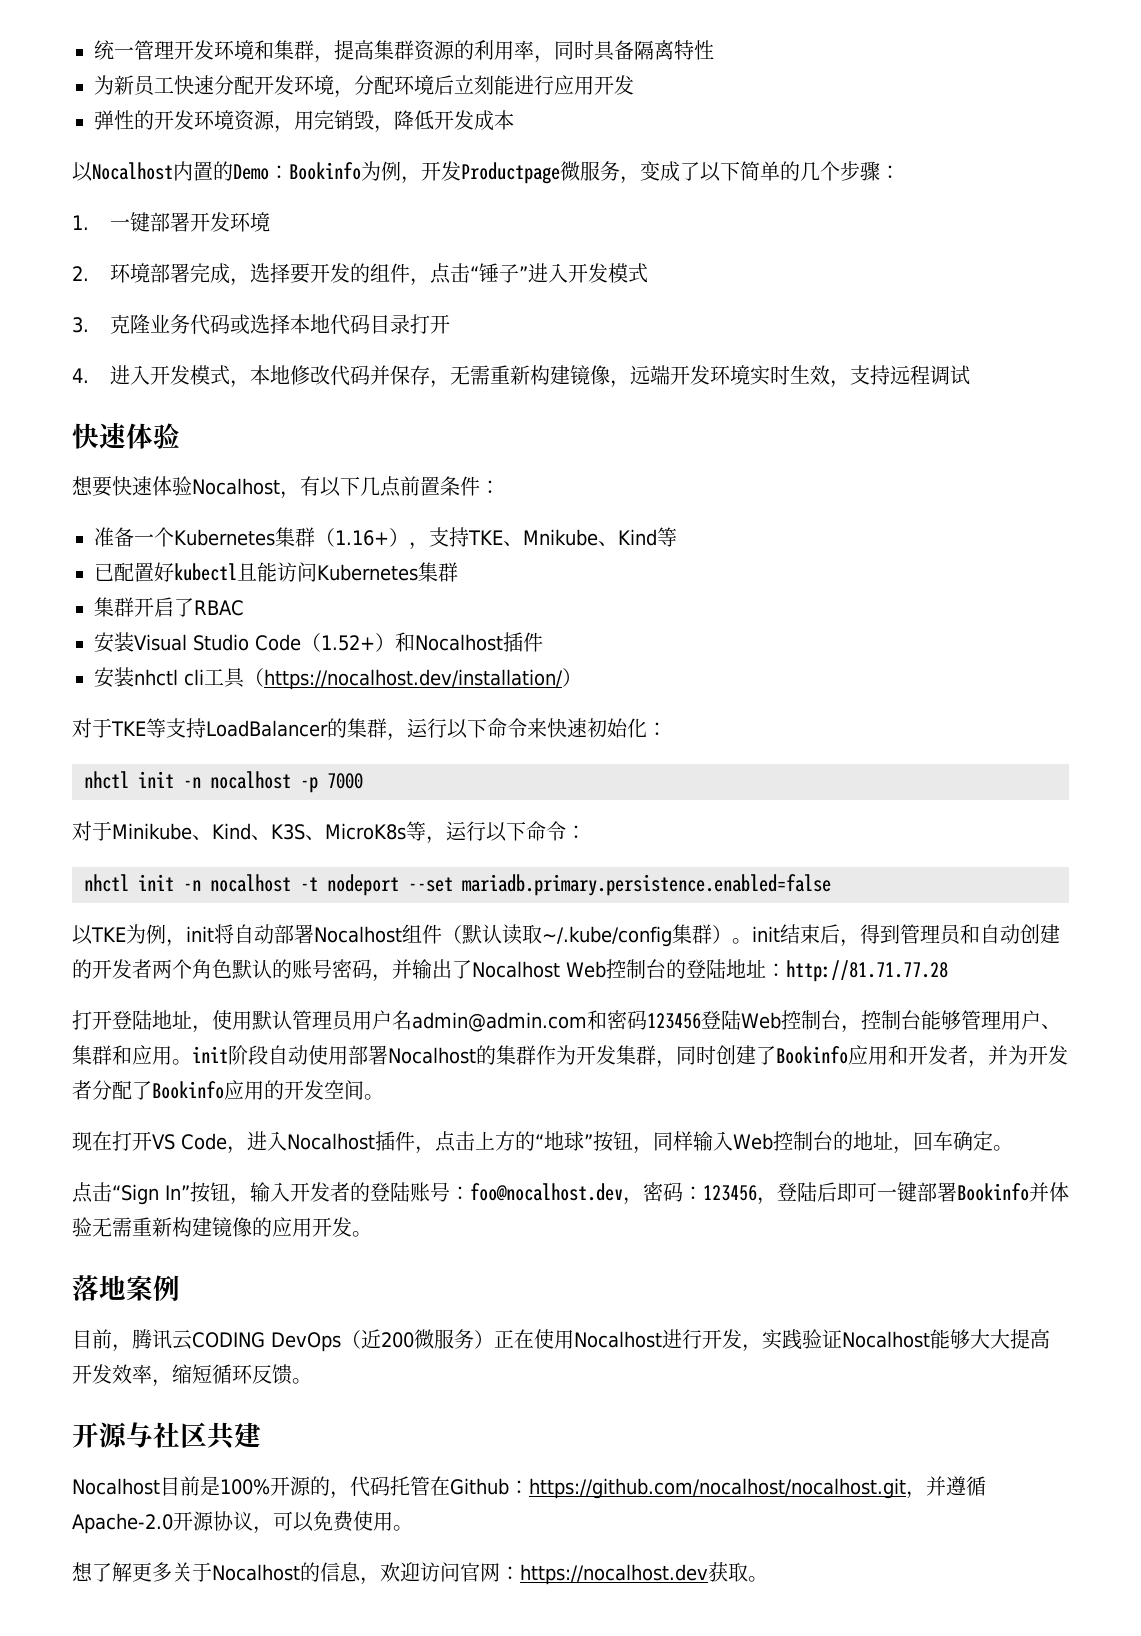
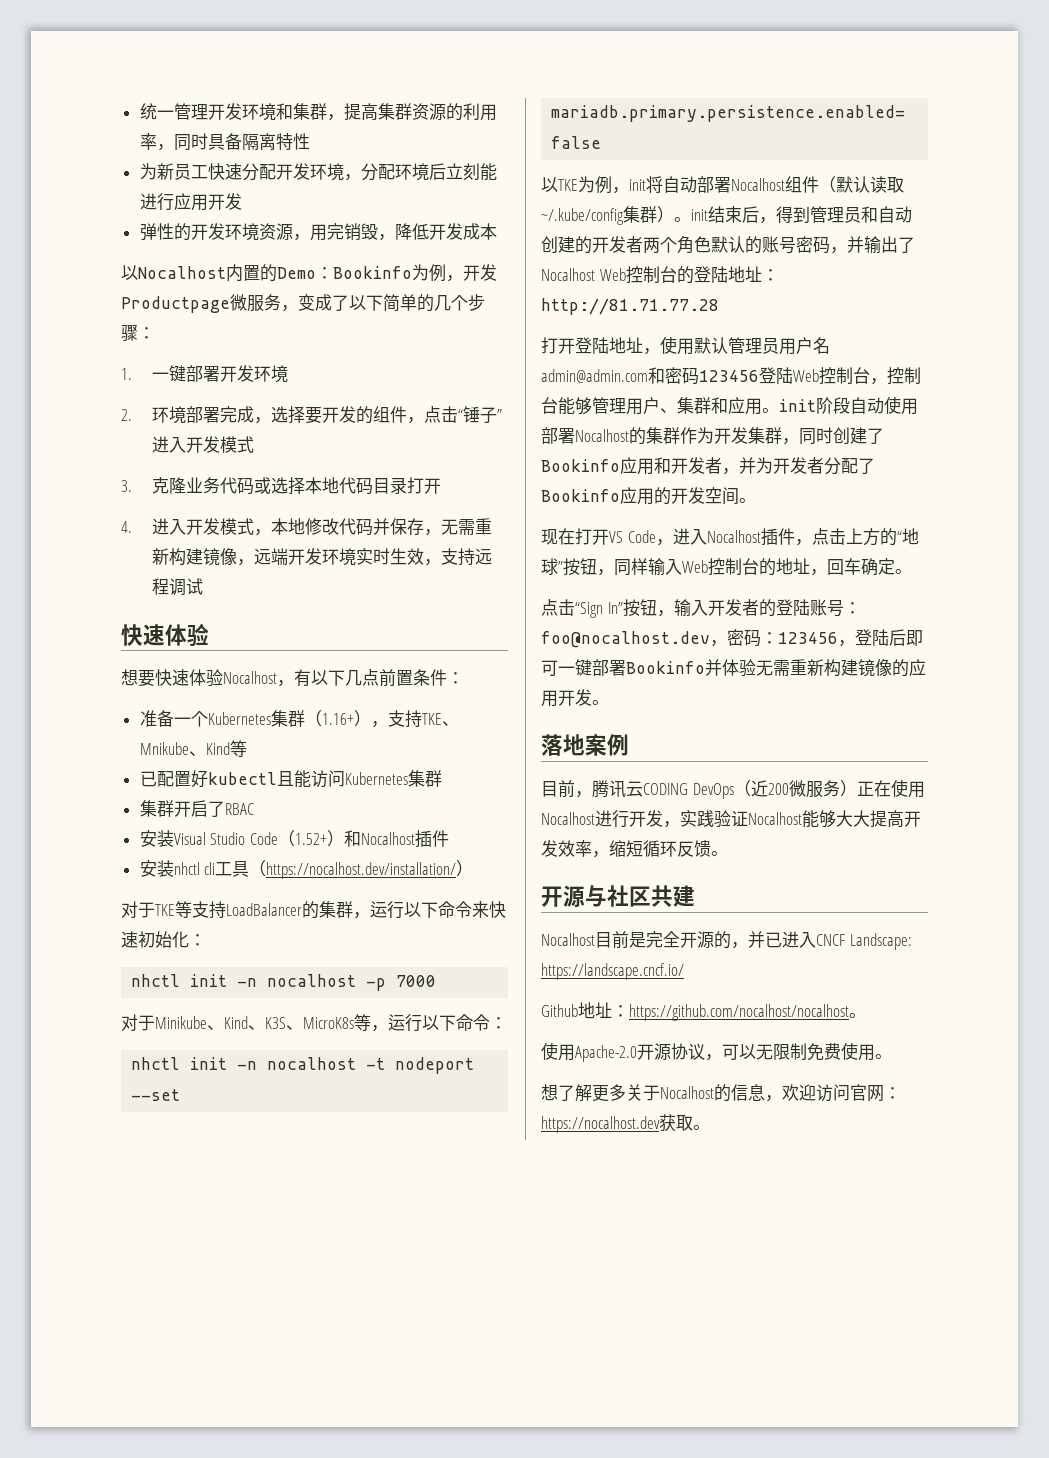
[220,1479,270,1495] 100% -> [646,931,680,948] 完全
[350,1476,986,1499] 代码托管在Github：https://github.com/nocalhost/nocalhost.git，并遵循 -> [748,931,912,950] [541,963,684,980] [541,1002,866,1021] [541,1042,575,1061] 并已进入CNCF Landscape: https://landscape.cncf.io/ // Github地址：https://github.com/nocalhost/nocalhost。 // 使用
(314, 1522) none -> [756,1043,807,1060] 无限制

